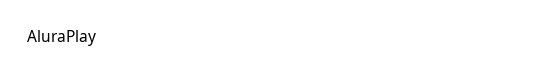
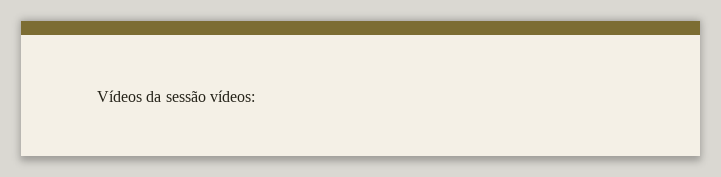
[27,30,96,46] AluraPlay -> [97,90,255,102] Vídeos da sessão vídeos:

